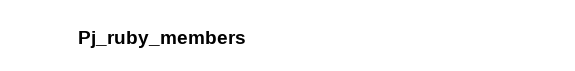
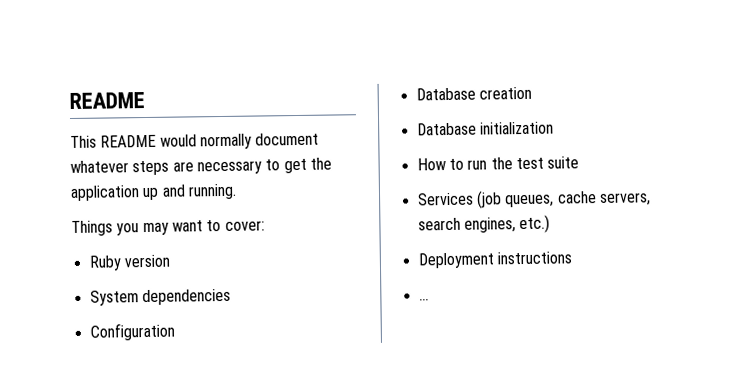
[78,31,246,48] Pj_ruby_members -> [69,92,145,110] [70,132,320,150] [70,157,332,176] [70,183,237,201] [71,220,265,236] [88,254,170,271] [89,288,231,306] [89,322,175,341] [415,86,532,101] [416,121,554,136] [416,156,580,171] [417,190,651,209] [417,214,551,234] [417,251,572,269] [418,298,429,301] README // This README would normally document whatever steps are necessary to get the application up and running. // Things you may want to cover: // Ruby version // System dependencies // Configuration // Database creation // Database initialization // How to run the test suite // Services (job queues, cache servers, search engines, etc.) // Deployment instructions // ...

